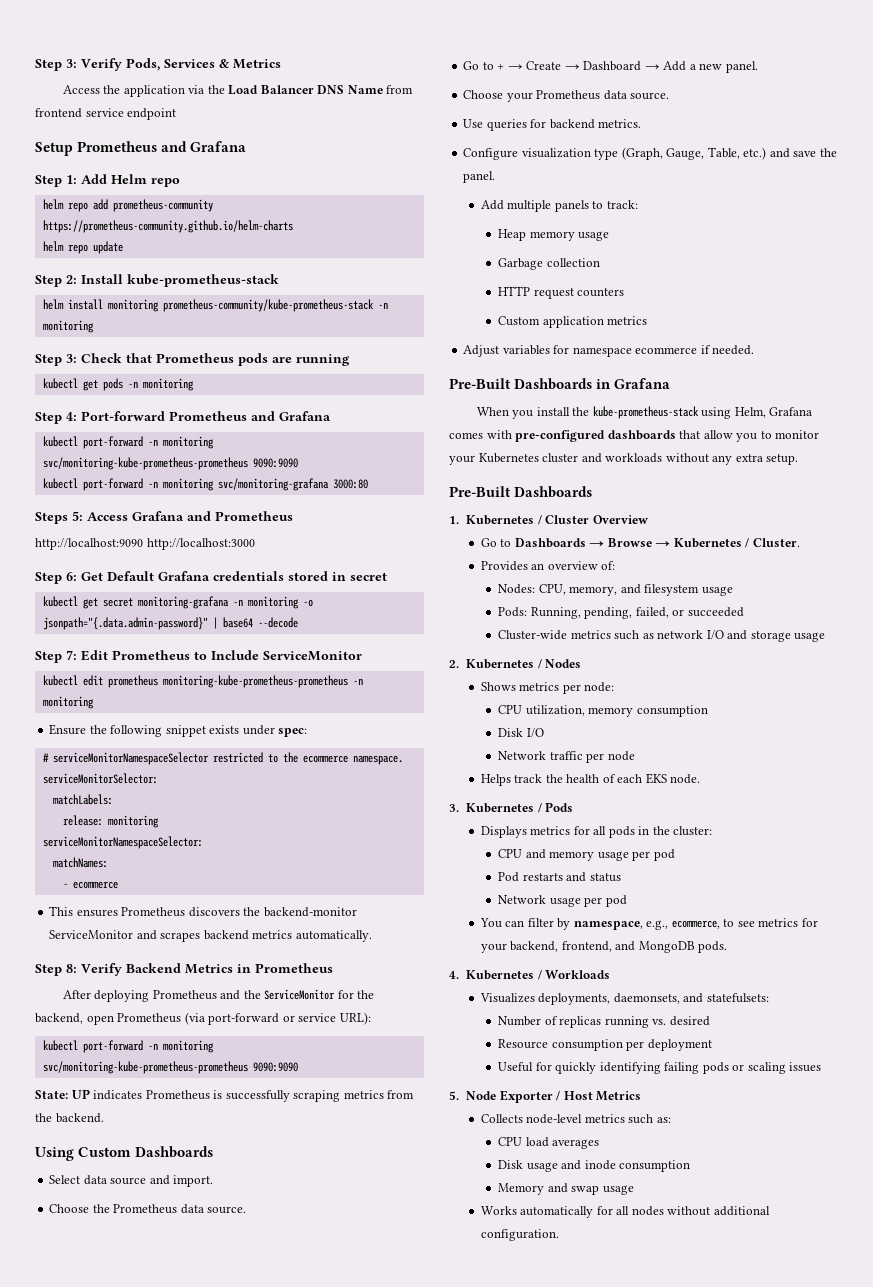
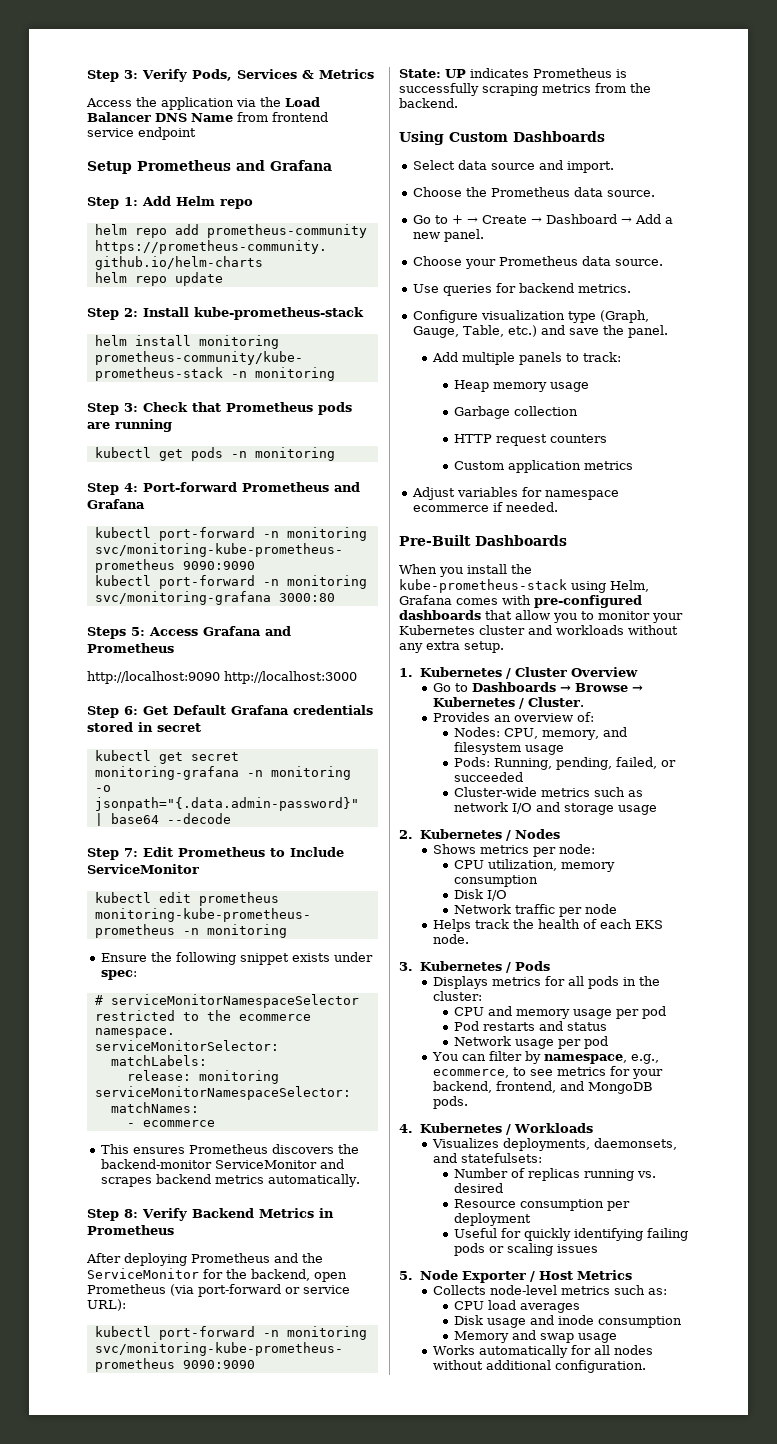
[596,378,671,389] in Grafana -> (567, 540) none
[449,486,593,498] // Pre-Built Dashboards -> (504, 647) none

